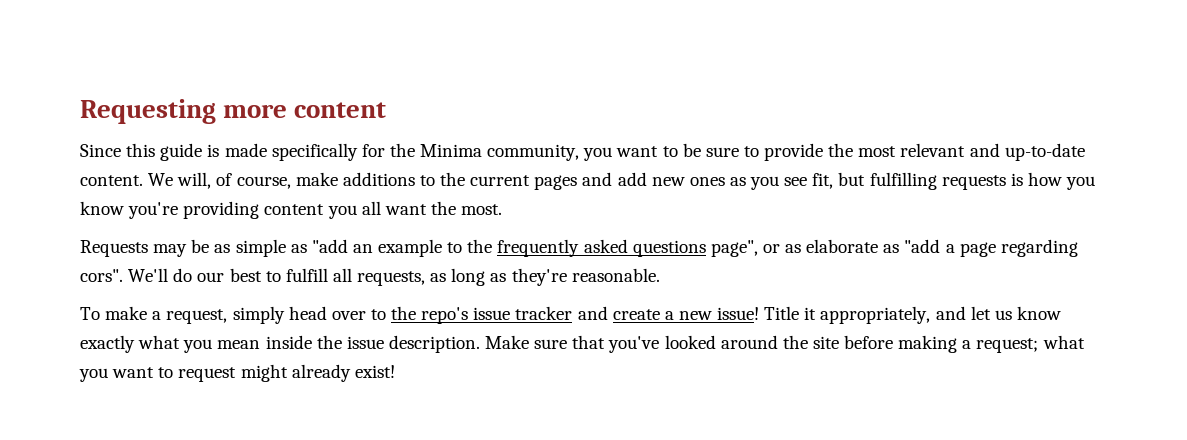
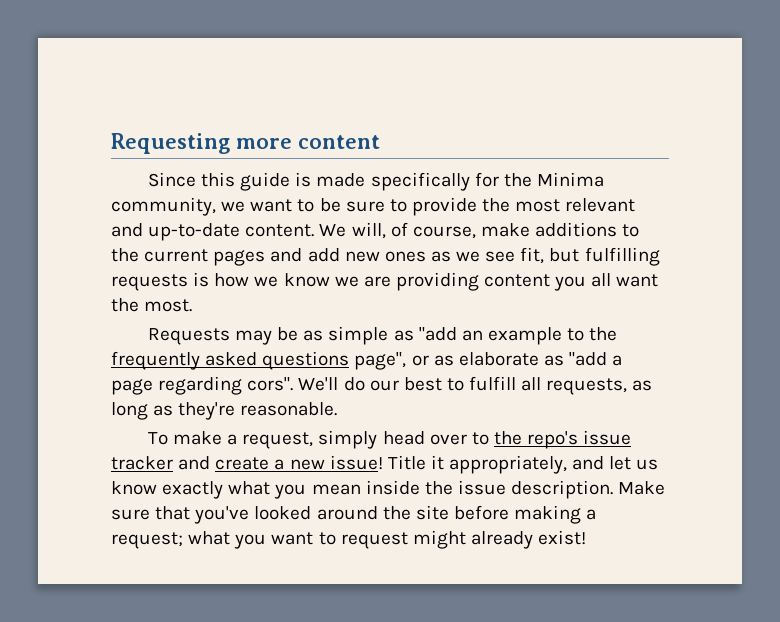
[583,147,613,161] you -> [221,201,246,212] we
[750,176,780,190] you -> [456,251,481,262] we
[1066,176,1096,190] [80,201,179,219] you know you're -> [254,273,391,287] we know we are

